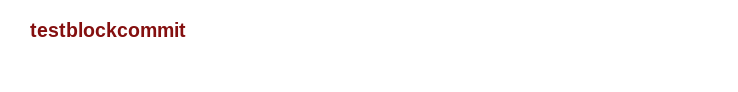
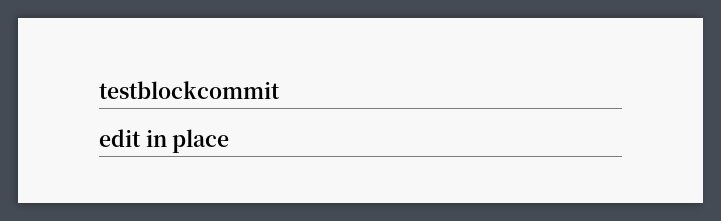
(186, 29) none -> [99,129,230,153] // edit in place

